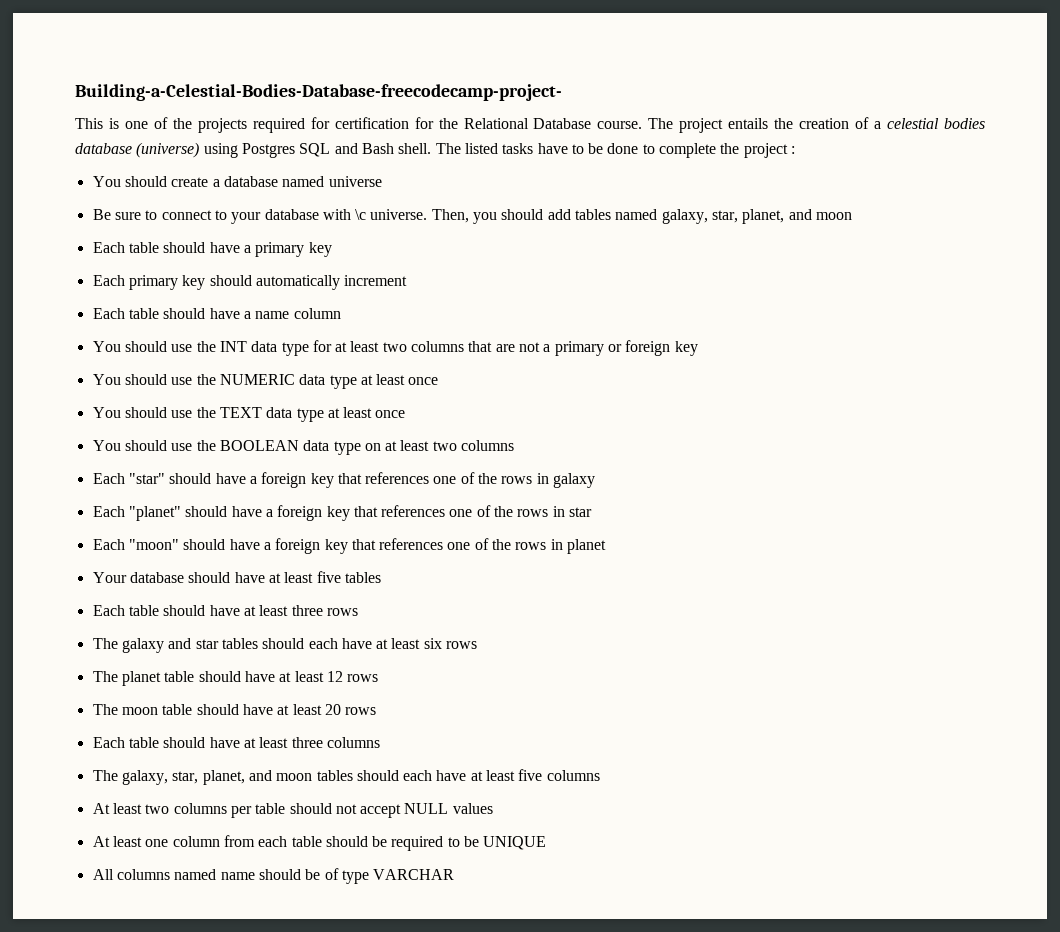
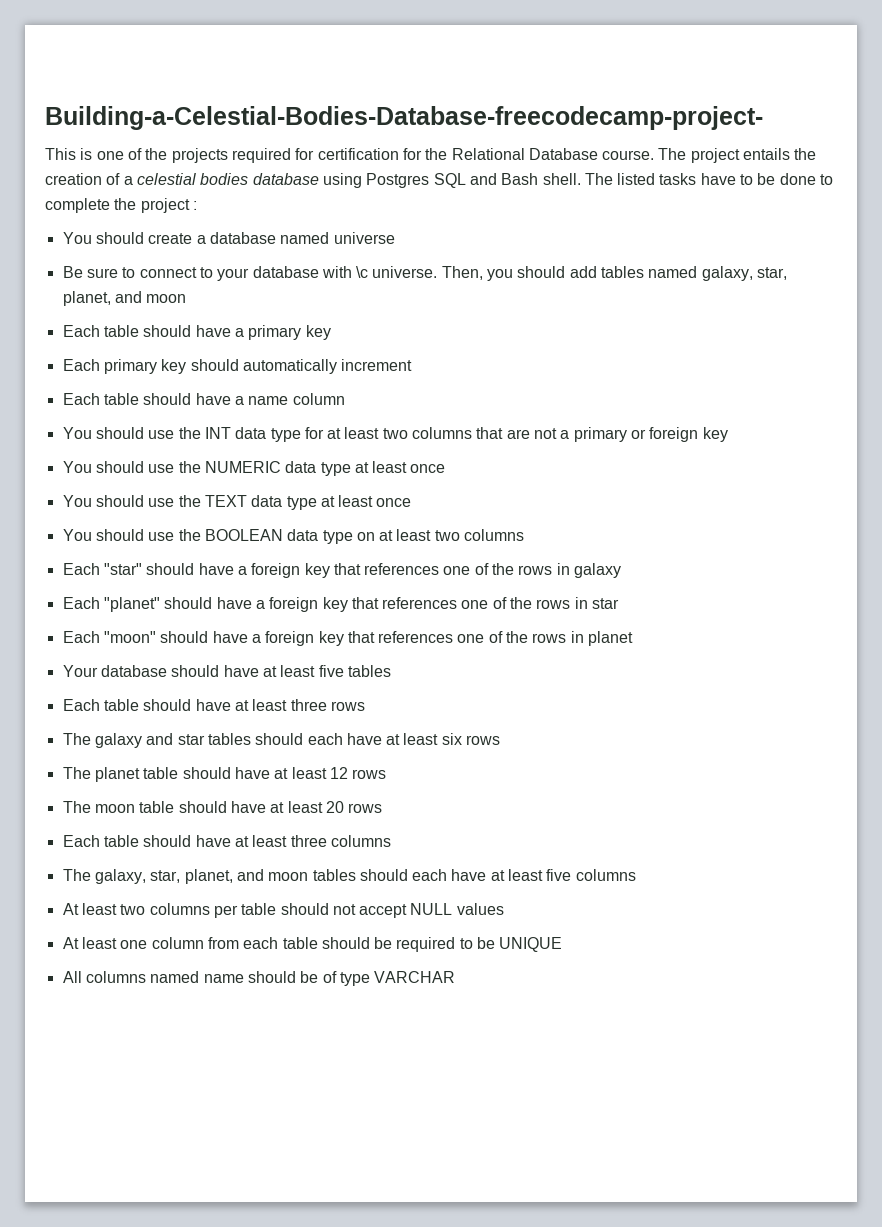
[136,142,200,158] (universe) -> (319, 179) none

